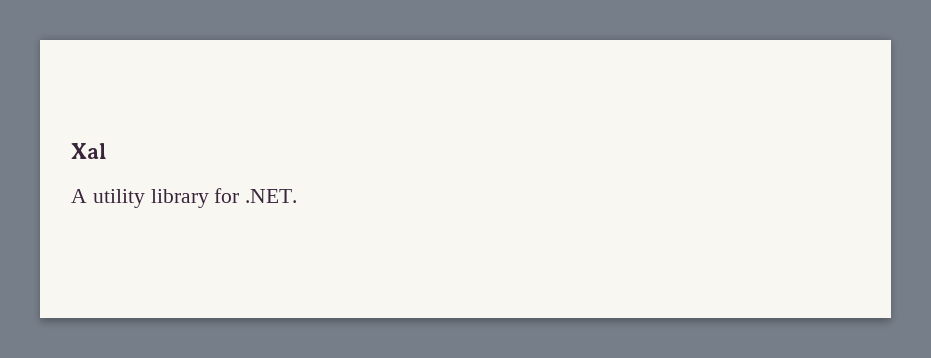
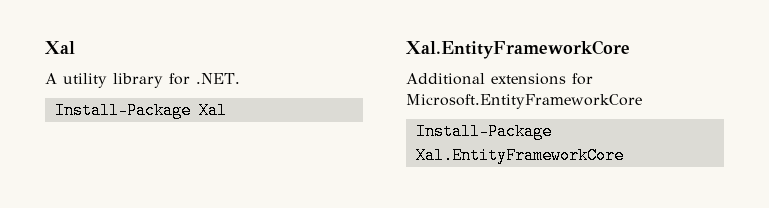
(298, 196) none -> [54,102,227,119] [406,40,630,59] [406,73,593,85] [406,94,642,109] [415,123,552,140] [415,147,624,164] // Install-Package Xal // Xal.EntityFrameworkCore // Additional extensions for Microsoft.EntityFrameworkCore // Install-Package Xal.EntityFrameworkCore

